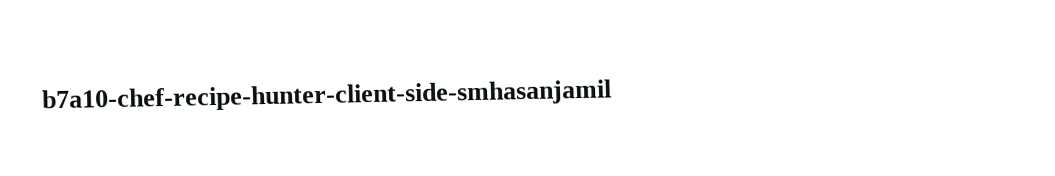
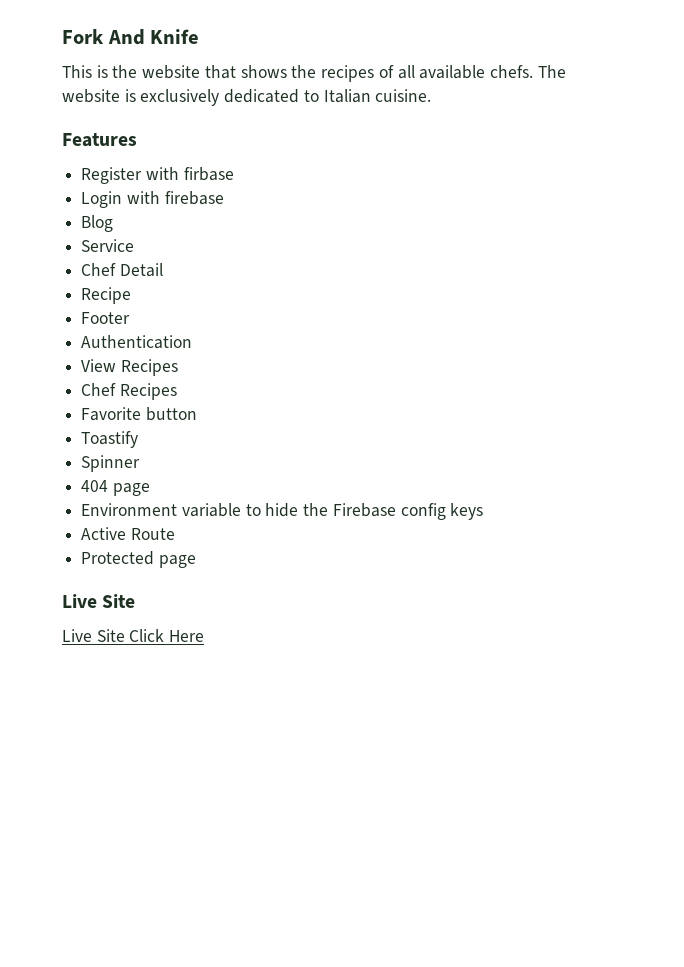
[41,79,612,114] b7a10-chef-recipe-hunter-client-side-smhasanjamil -> [62,29,200,45] [62,65,566,82] [62,89,432,106] [62,133,137,147] [81,167,234,184] [81,191,224,208] [81,215,114,232] [81,239,135,252] [81,263,163,277] [81,287,132,304] [81,312,131,324] [81,335,193,349] [81,359,178,376] [81,383,177,400] [81,407,197,421] [81,431,139,448] [81,455,141,472] [81,480,150,496] [81,503,484,520] [81,527,175,540] [81,551,196,568] [62,594,136,608] [62,629,205,642] Fork And Knife // This is the website that shows the recipes of all available chefs. The website is exclusively dedicated to Italian cuisine. // Features // Register with firbase // Login with firebase // Blog // Service // Chef Detail // Recipe // Footer // Authentication // View Recipes // Chef Recipes // Favorite button // Toastify // Spinner // 404 page // Environment variable to hide the Firebase config keys // Active Route // Protected page // Live Site // Live Site Click Here

